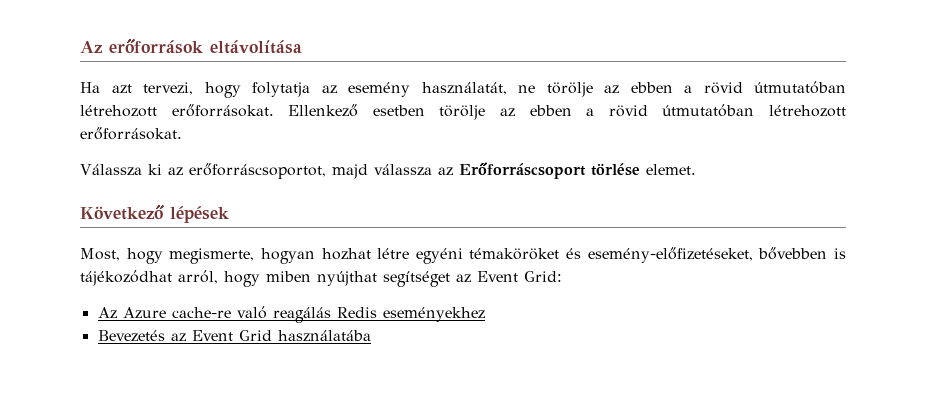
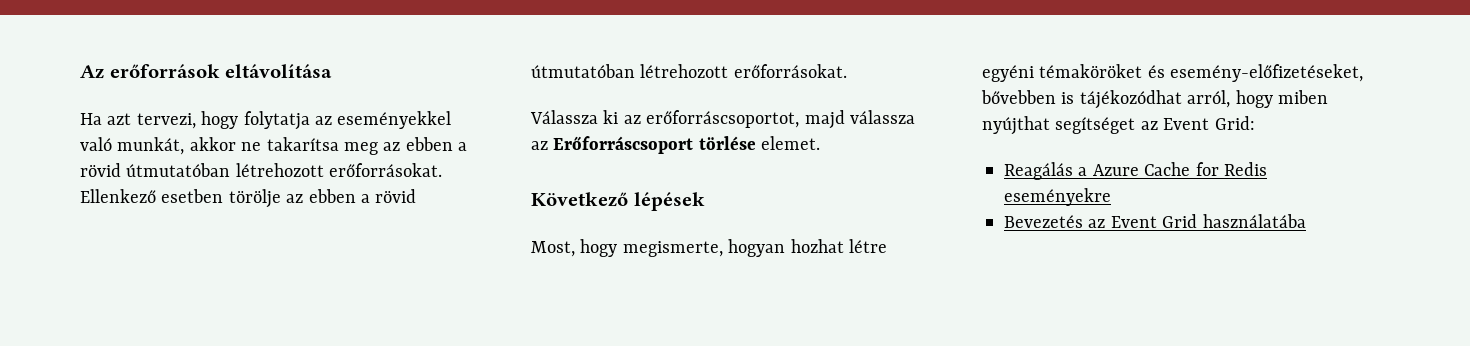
[348,82,593,97] esemény használatát, ne törölje -> [337,111,452,129] [80,137,378,155] eseményekkel való munkát, akkor ne takarítsa meg
[97,306,485,323] Az Azure cache-re való reagálás Redis eseményekhez -> [1004,162,1267,180] [1004,188,1111,206] Reagálás a Azure Cache for Redis eseményekre

